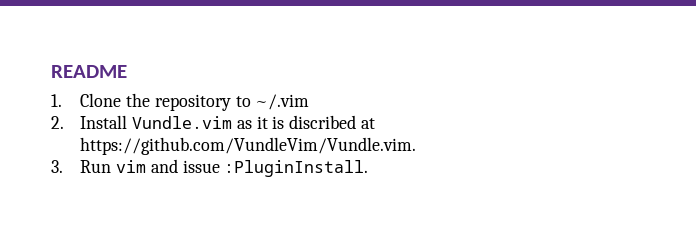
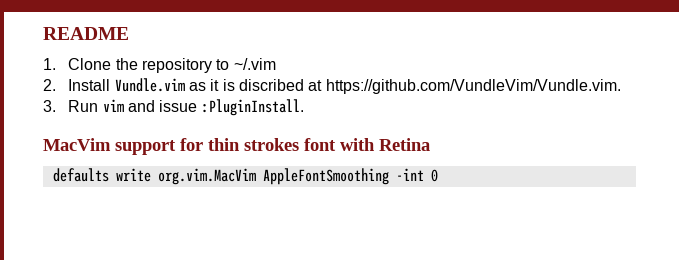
(369, 168) none -> [43,138,430,155] [52,168,438,185] // MacVim support for thin strokes font with Retina // defaults write org.vim.MacVim AppleFontSmoothing -int 0

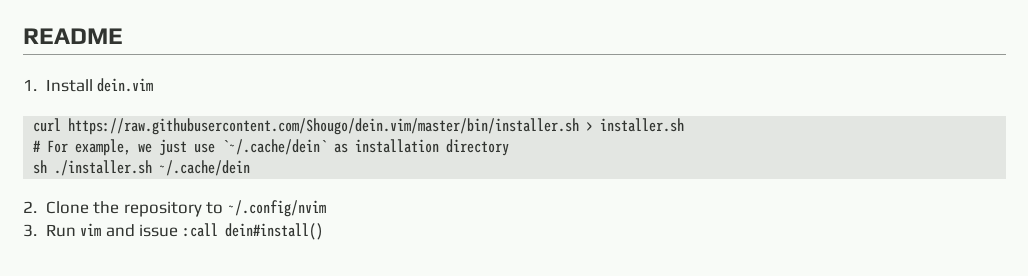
[68,58,276,73] [43,78,621,94] Clone the repository to ~/.vim // 2. Install Vundle.vim as it is discribed at https://github.com/VundleVim/Vundle.vim. -> [45,78,154,92] [33,118,685,135] [33,139,510,156] [33,160,251,176] [23,200,326,217] Install dein.vim // curl https://raw.githubusercontent.com/Shougo/dein.vim/master/bin/installer.sh > installer.sh // # For example, we just use `~/.cache/dein` as installation directory // sh ./installer.sh ~/.cache/dein // 2. Clone the repository to ~/.config/nvim
[201,99,304,116] [43,138,430,155] [52,168,438,185] :PluginInstall. // MacVim support for thin strokes font with Retina // defaults write org.vim.MacVim AppleFontSmoothing -int 0 -> [182,223,323,240] :call dein#install()

